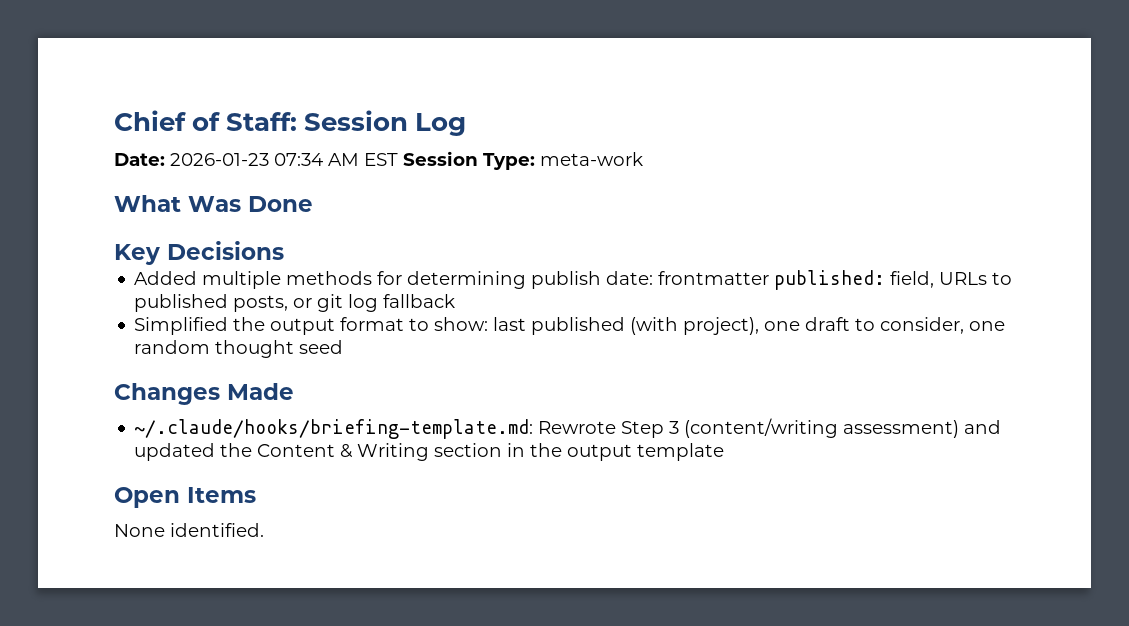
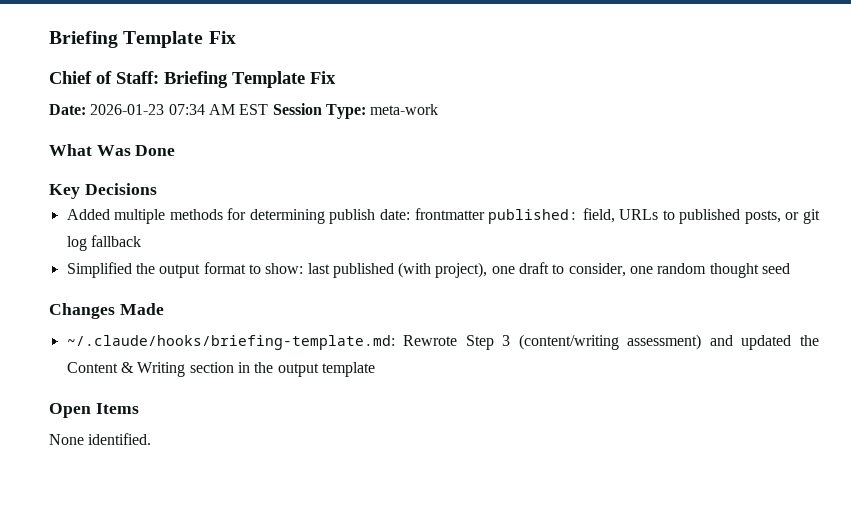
[114,110,467,136] Chief of Staff: Session Log -> [49,31,236,48] [49,71,336,88] Briefing Template Fix // Chief of Staff: Briefing Template Fix

